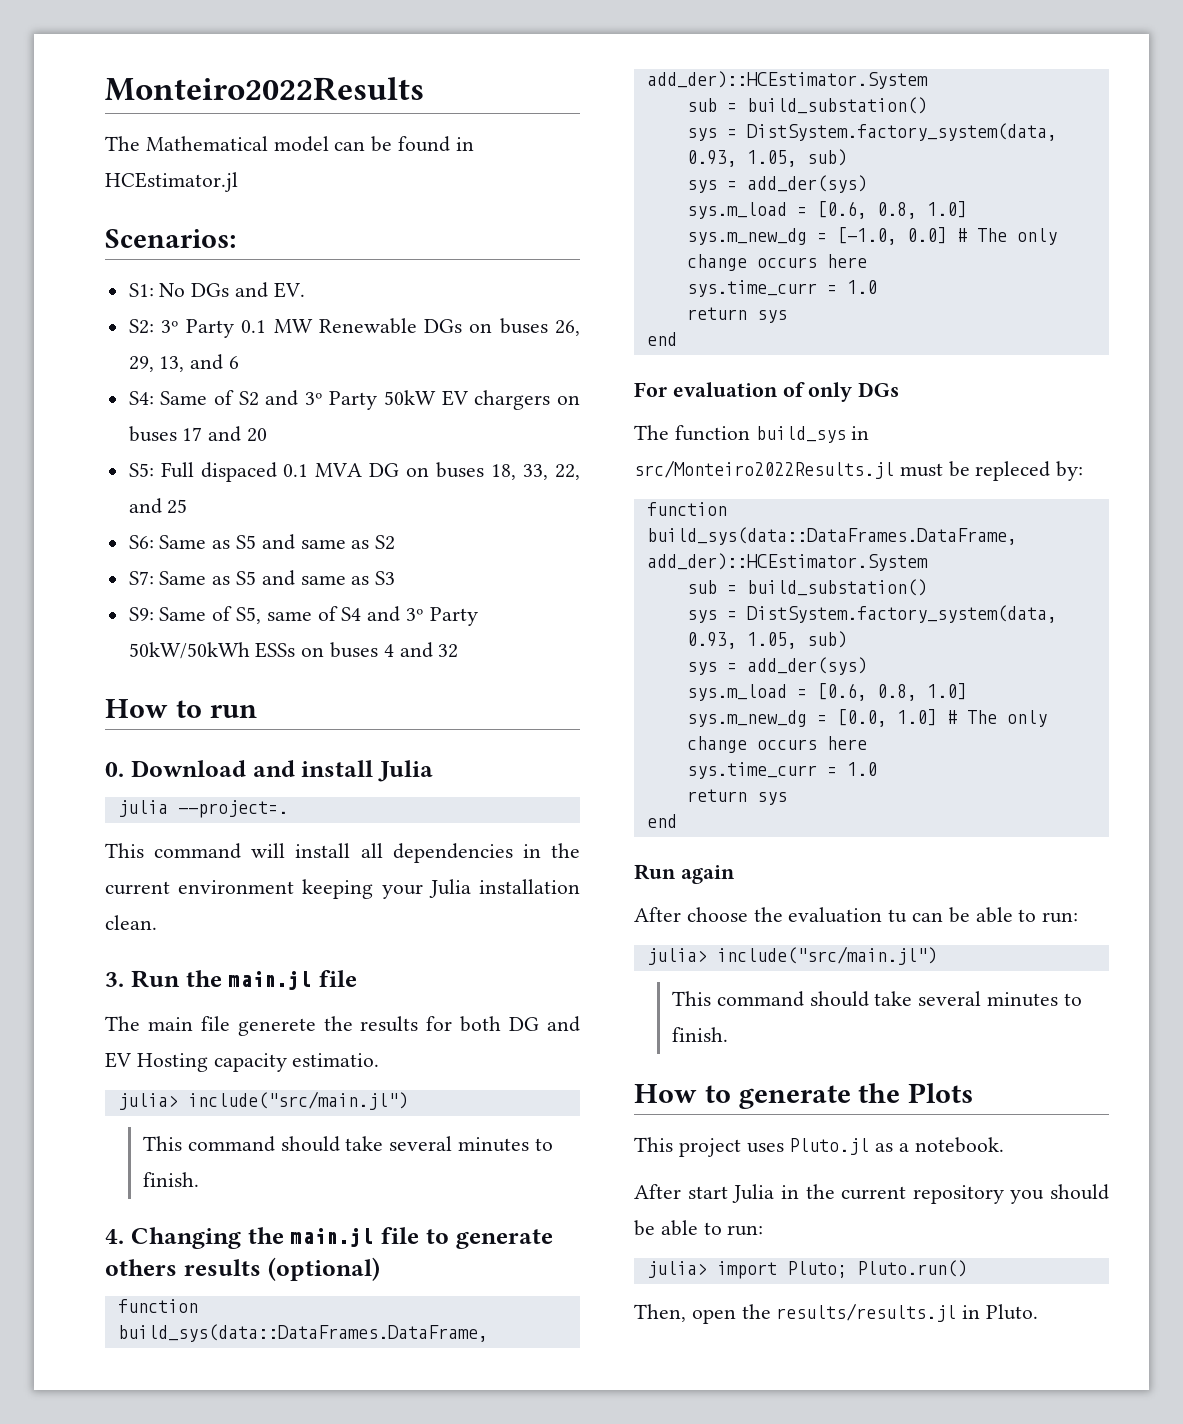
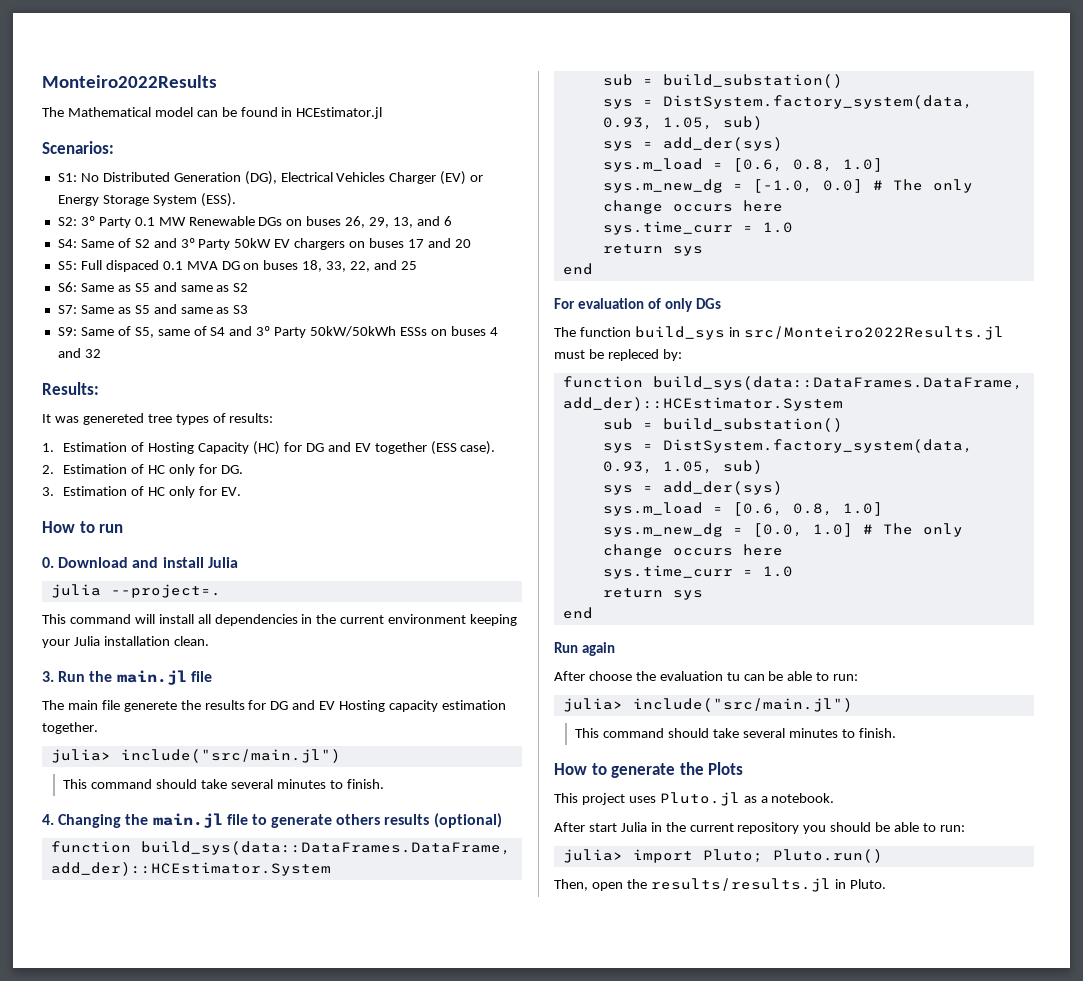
[191,282,305,298] DGs and EV. -> [102,171,484,185] [57,193,236,207] Distributed Generation (DG), Electrical Vehicles Charger (EV) or Energy Storage System (ESS).
(459, 651) none -> [42,382,99,395] [42,413,274,425] [42,441,496,455] [42,464,243,476] [42,486,241,498] // Results: // It was genereted tree types of results: // 1. Estimation of Hosting Capacity (HC) for DG and EV together (ESS case). // 2. Estimation of HC only for DG. // 3. Estimation of HC only for EV.
[460,1016,502,1032] both -> (267, 705) none
[292,1053,380,1067] estimatio. -> [441,700,506,710] [42,722,98,734] estimation together.

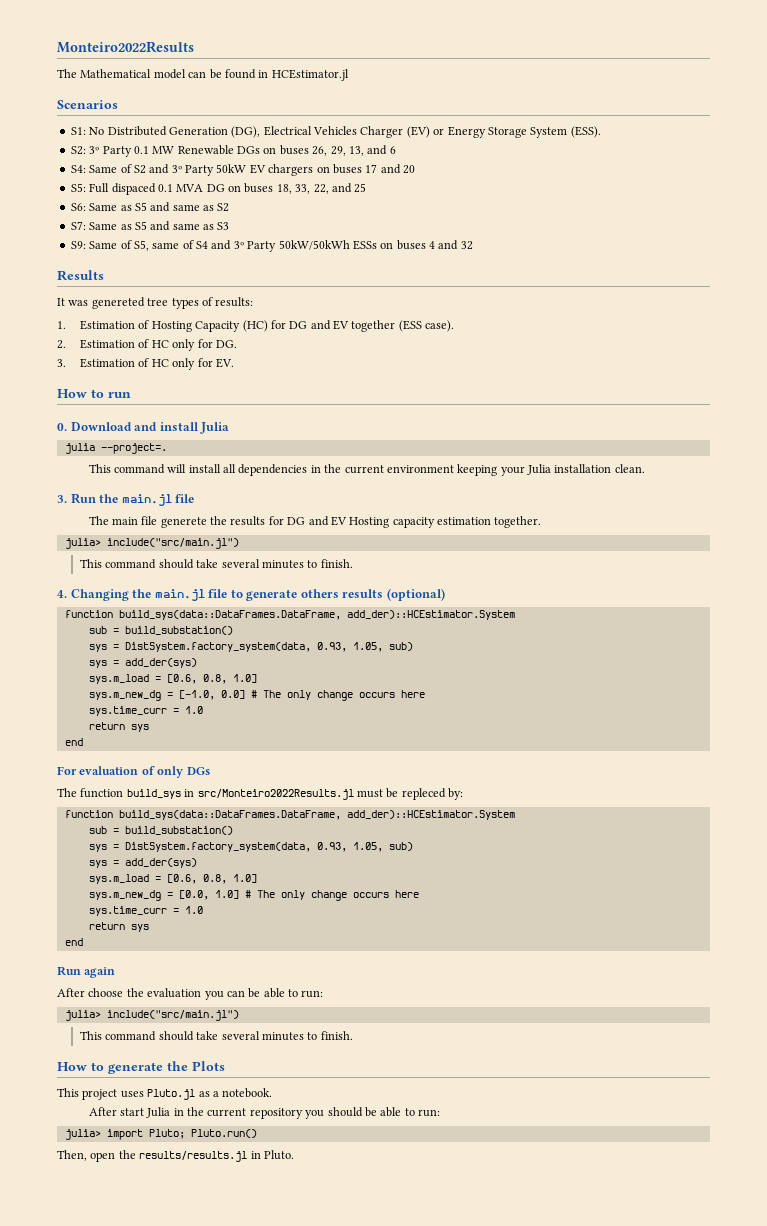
[42,141,114,154] Scenarios: -> [57,100,118,109] Scenarios
[42,382,99,395] Results: -> [57,270,104,281] Results
[726,672,740,681] tu -> [204,991,224,1000] you

